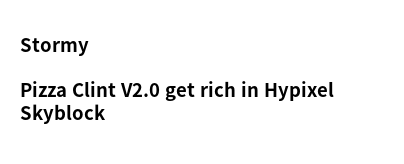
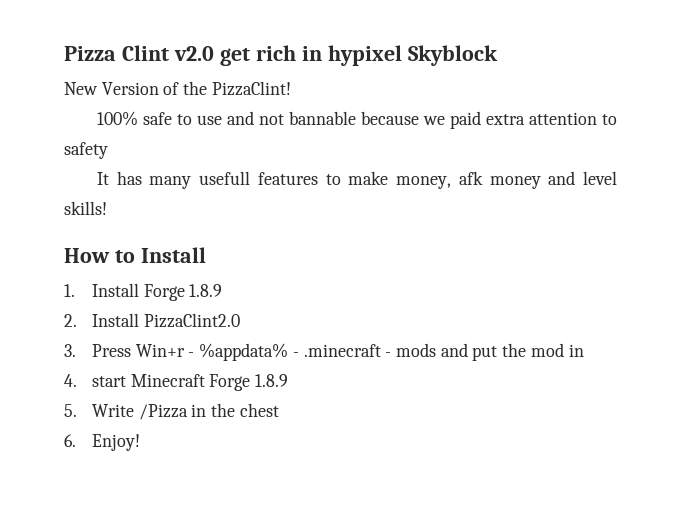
[20,38,89,56] Stormy // -> (64, 53) none
[119,83,160,97] V2.0 -> [173,46,214,61] v2.0
[263,81,334,101] Hypixel -> [327,45,402,66] hypixel
(106, 114) none -> [64,81,291,96] [96,111,617,129] [64,142,108,159] [96,171,617,189] [64,201,107,215] [64,247,206,263] [64,283,223,301] [64,313,240,328] [64,343,584,361] [64,374,289,391] [64,403,279,420] [64,434,140,451] // New Version of the PizzaClint! // 100% safe to use and not bannable because we paid extra attention to safety // It has many usefull features to make money, afk money and level skills! // How to Install // 1. Install Forge 1.8.9 // 2. Install PizzaClint2.0 // 3. Press Win+r - %appdata% - .minecraft - mods and put the mod in // 4. start Minecraft Forge 1.8.9 // 5. Write /Pizza in the chest // 6. Enjoy!

